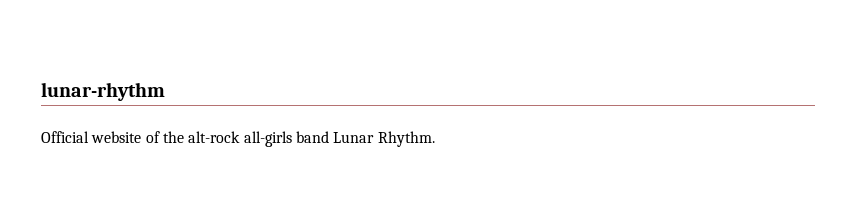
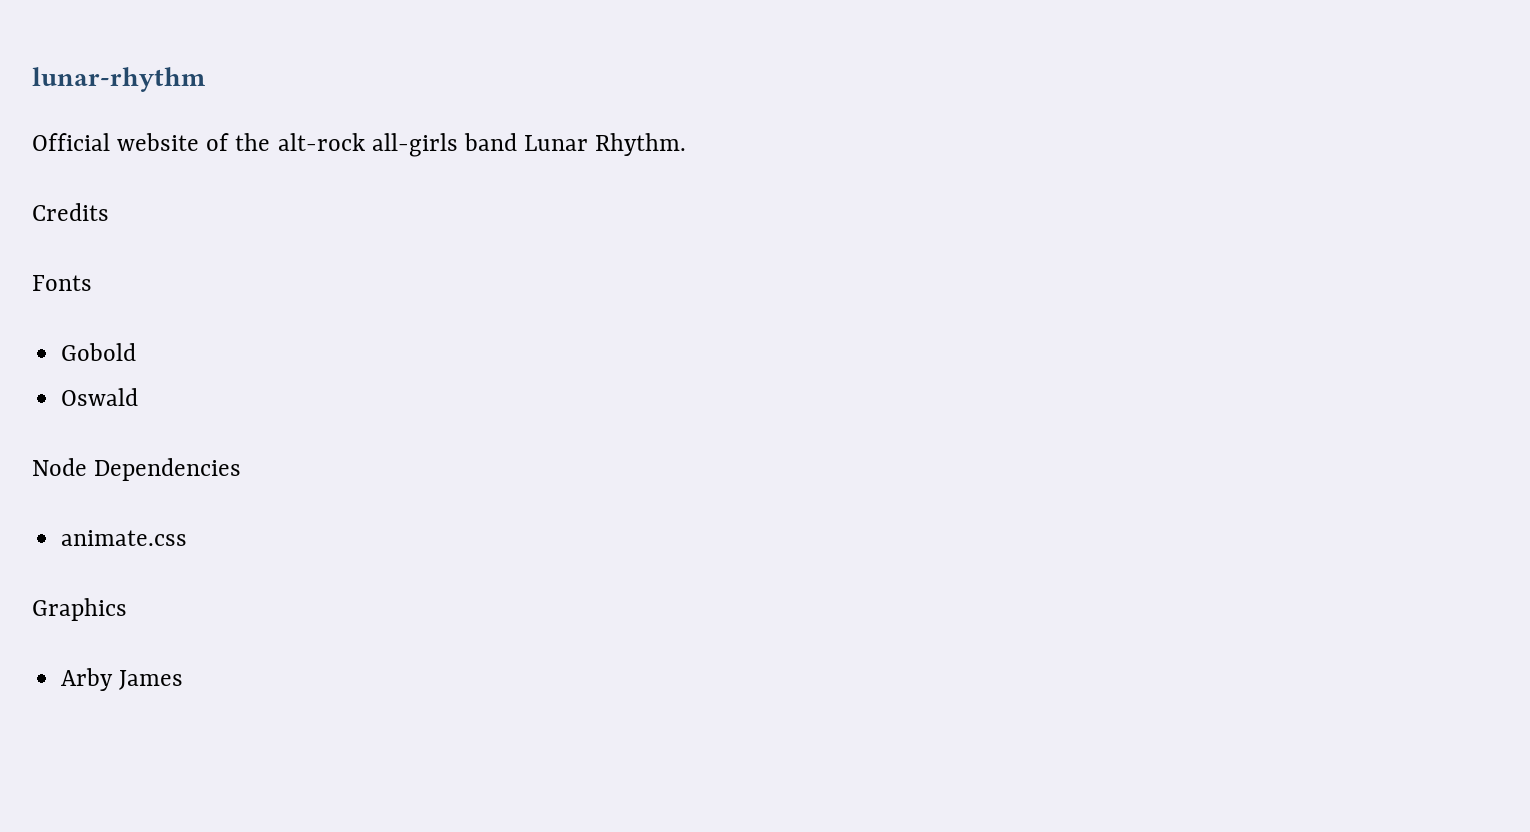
(435, 139) none -> [32,203,109,221] [32,275,92,291] [61,343,137,361] [61,388,139,406] [32,458,242,481] [61,530,188,546] [32,598,127,621] [61,668,184,691] // Credits // Fonts // Gobold // Oswald // Node Dependencies // animate.css // Graphics // Arby James

